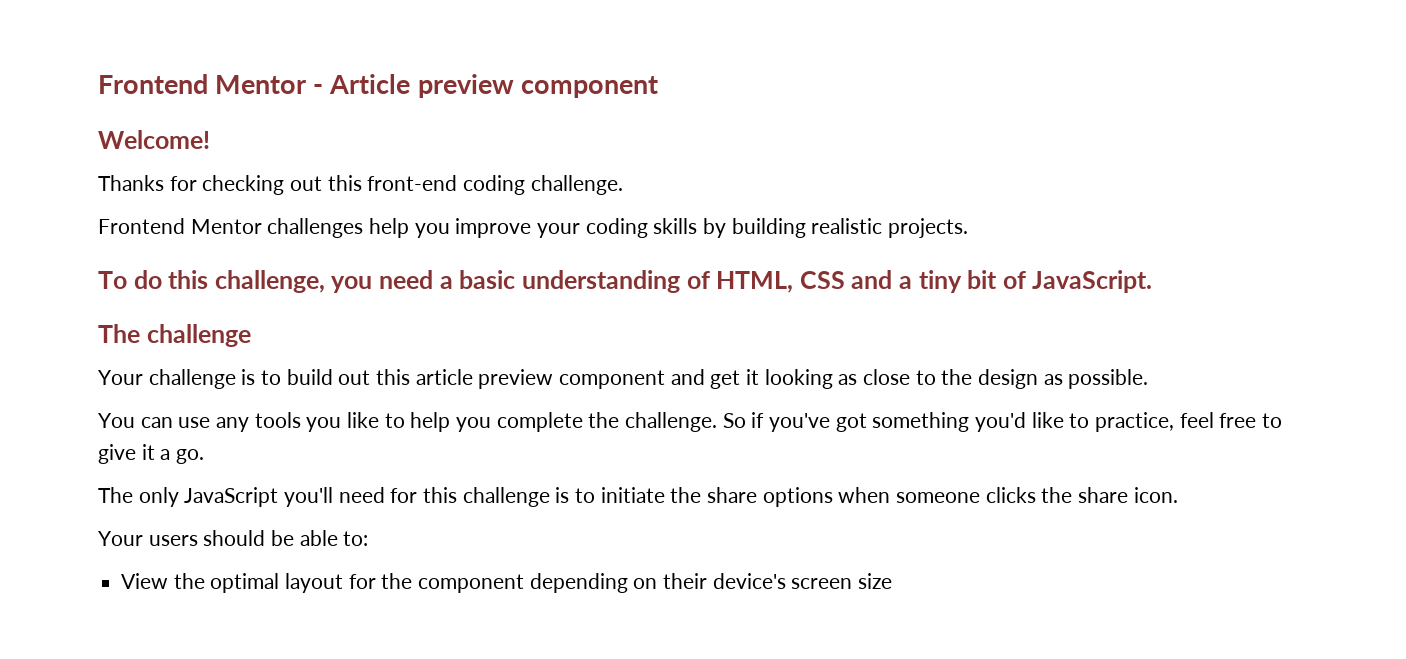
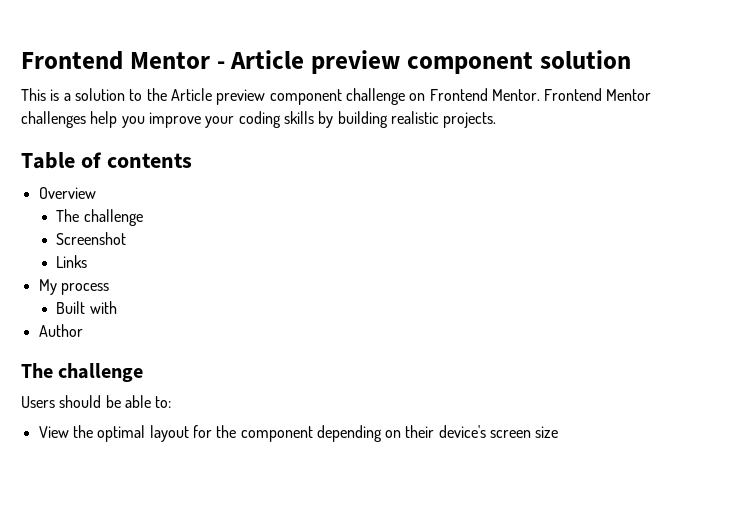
[98,130,210,149] [98,175,623,195] // Welcome! // Thanks for checking out this front-end coding challenge. // -> [539,50,631,69] [21,88,540,105] solution // This is a solution to the Article preview component challenge on Frontend Mentor.
[98,270,1153,293] [98,324,251,347] [98,369,1149,389] [98,412,1283,432] [98,444,205,464] [98,487,1178,507] [98,531,198,546] To do this challenge, you need a basic understanding of HTML, CSS and a tiny bit of JavaScript. // The challenge // Your challenge is to build out this article preview component and get it looking as close to the design as possible. // You can use any tools you like to help you complete the challenge. So if you've got something you'd like to practice, feel free to give it a go. // The only JavaScript you'll need for this challenge is to initiate the share options when someone clicks the share icon. // Your users -> [21,152,192,169] [38,187,96,199] [56,209,143,226] [56,232,127,245] [56,255,88,268] [38,279,109,295] [56,301,117,314] [38,324,83,337] [21,363,144,382] [21,396,55,408] Table of contents // Overview // The challenge // Screenshot // Links // My process // Built with // Author // The challenge // Users

